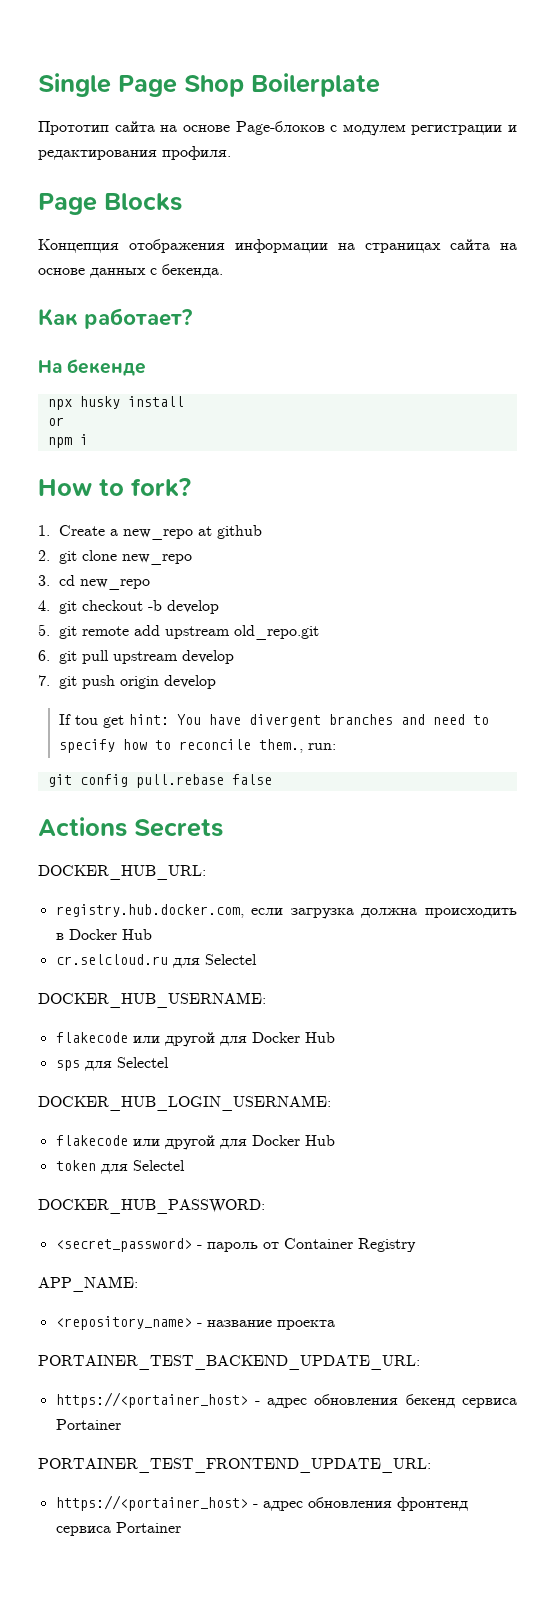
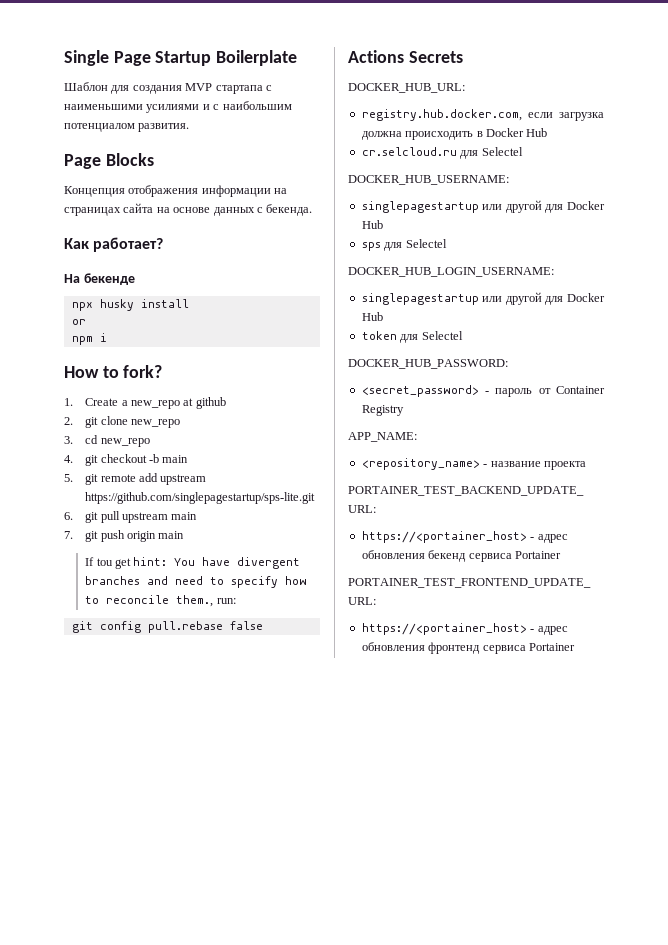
[184,75,244,97] Shop -> [155,51,212,66] Startup
[38,121,517,136] [38,146,231,160] Прототип сайта на основе Page-блоков с модулем регистрации и редактирования профиля. -> [64,82,272,94] [64,101,292,113] [64,123,190,132] Шаблон для создания MVP стартапа с наименьшими усилиями и с наибольшим потенциалом развития.
[167,600,220,614] develop -> [162,455,189,463] main
[234,625,320,640] old_repo.git -> [85,492,316,504] https://github.com/singlepagestartup/sps-lite.git
[182,650,235,664] develop -> [171,512,198,520] main
[164,675,217,689] develop -> [158,531,185,539] main
[55,1032,128,1043] flakecode -> [361,201,479,213] singlepagestartup
[55,1135,128,1146] flakecode -> [361,293,479,305] singlepagestartup

